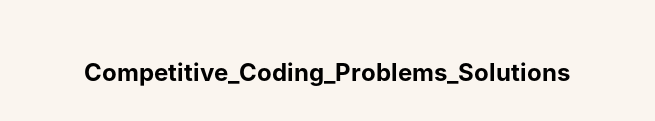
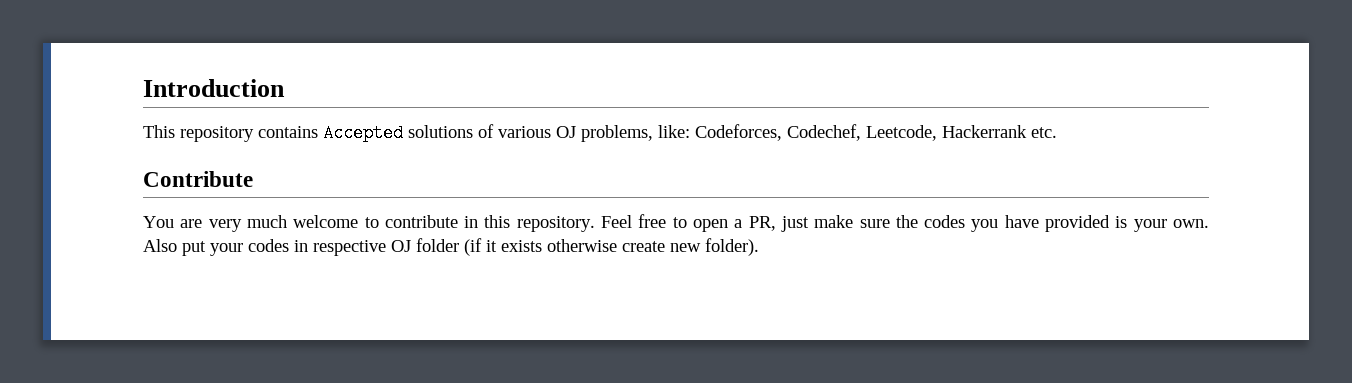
[84,62,570,86] Competitive_Coding_Problems_Solutions -> [143,79,285,97] [143,124,1057,142] [143,171,253,187] [143,214,1209,232] [143,238,759,256] Introduction // This repository contains Accepted solutions of various OJ problems, like: Codeforces, Codechef, Leetcode, Hackerrank etc. // Contribute // You are very much welcome to contribute in this repository. Feel free to open a PR, just make sure the codes you have provided is your own. Also put your codes in respective OJ folder (if it exists otherwise create new folder).

